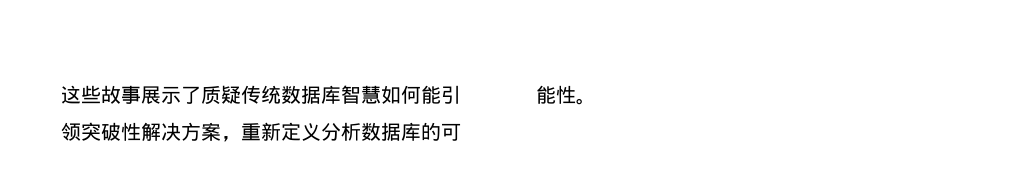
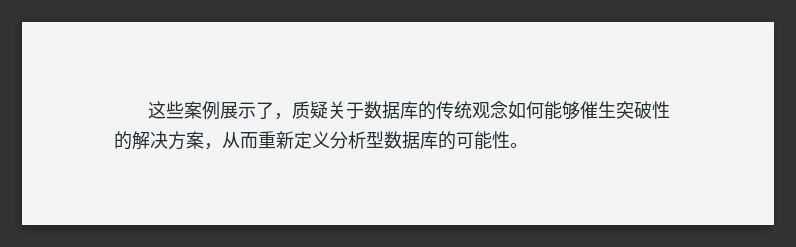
[101,85,461,104] [61,122,141,141] 故事展示了质疑传统数据库智慧如何能引领突破性 -> [184,101,671,120] [114,131,132,150] 案例展示了，质疑关于数据库的传统观念如何能够催生突破性的
(241, 139) none -> [222,132,258,149] 从而
(361, 131) none -> [366,131,384,148] 型

